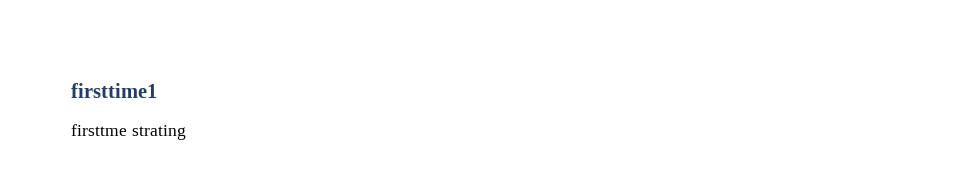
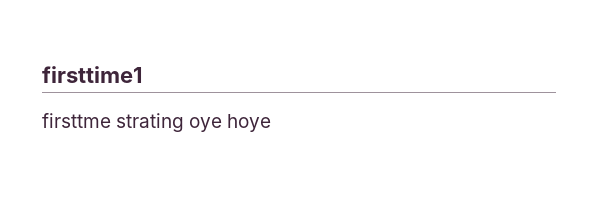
(186, 132) none -> [189,114,272,132] oye hoye

